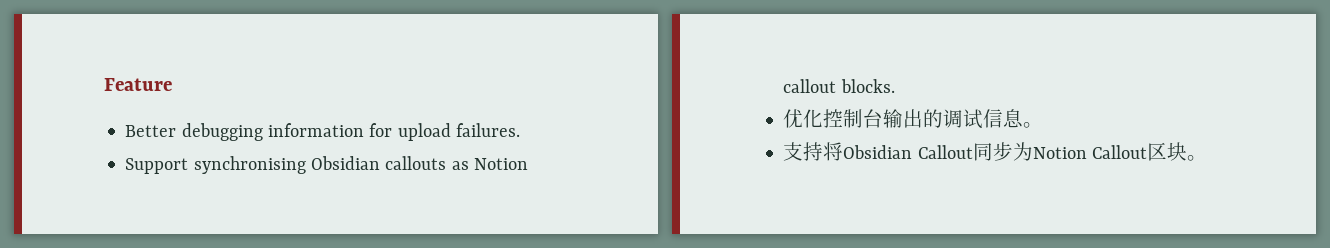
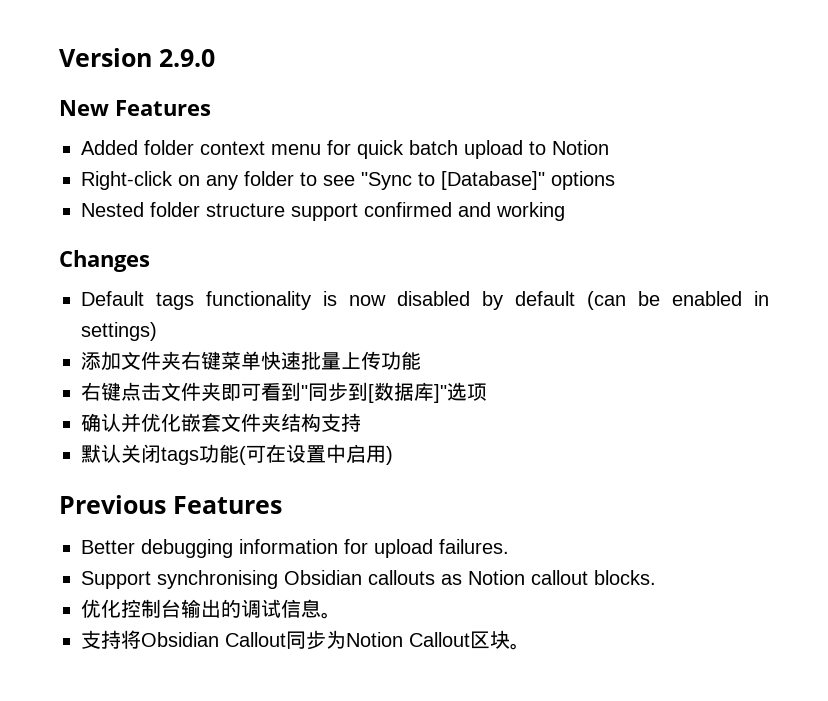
[104,78,172,91] Feature -> [59,48,215,67] [59,100,211,116] [81,140,609,159] [81,171,615,190] [81,202,565,221] [59,250,150,272] [81,291,769,310] [81,322,157,341] [81,351,421,371] [81,382,487,403] [81,413,361,433] [81,444,393,465] [59,495,282,514] Version 2.9.0 // New Features // Added folder context menu for quick batch upload to Notion // Right-click on any folder to see "Sync to [Database]" options // Nested folder structure support confirmed and working // Changes // Default tags functionality is now disabled by default (can be enabled in settings) // 添加文件夹右键菜单快速批量上传功能 // 右键点击文件夹即可看到"同步到[数据库]"选项 // 确认并优化嵌套文件夹结构支持 // 默认关闭tags功能(可在设置中启用) // Previous Features

